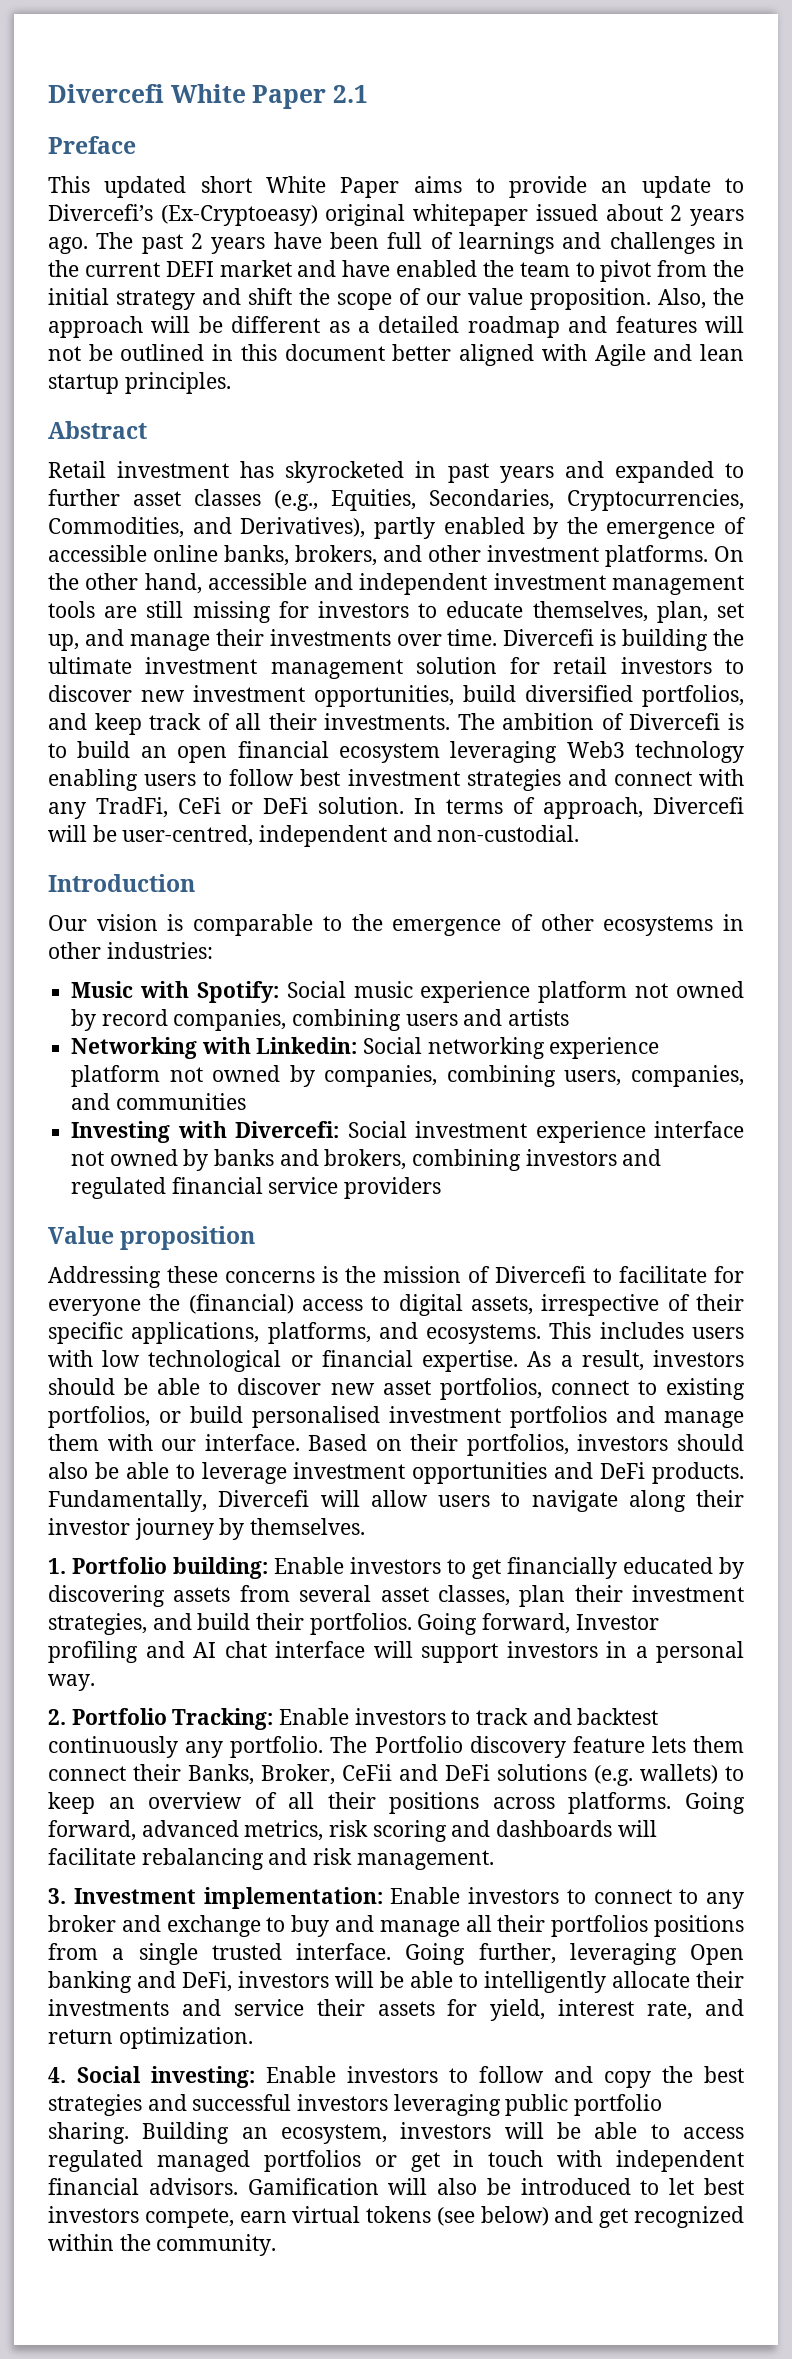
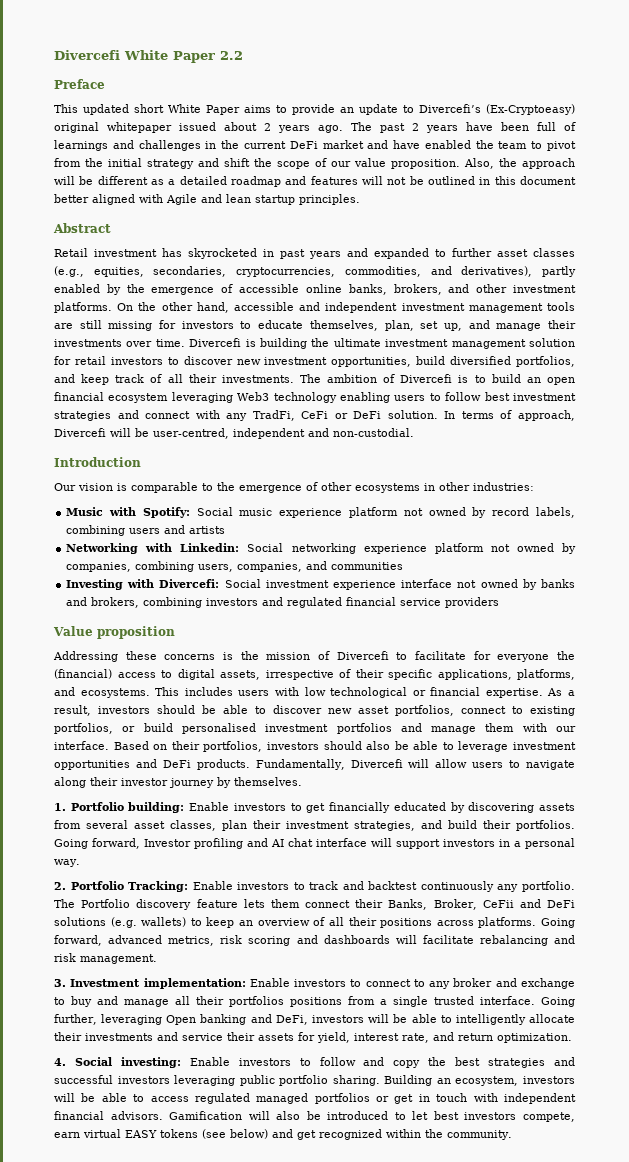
[332,85,368,103] 2.1 -> [220,51,243,60] 2.2
[165,261,214,277] DEFI -> [289,141,318,149] DeFi
[331,489,744,511] [48,517,366,538] Equities, Secondaries, Cryptocurrencies, Commodities, and Derivatives), -> [93,266,533,277] equities, secondaries, cryptocurrencies, commodities, and derivatives),
[173,1009,287,1031] companies, -> [536,507,575,518] labels,
(361, 2214) none -> [125,1130,157,1138] EASY

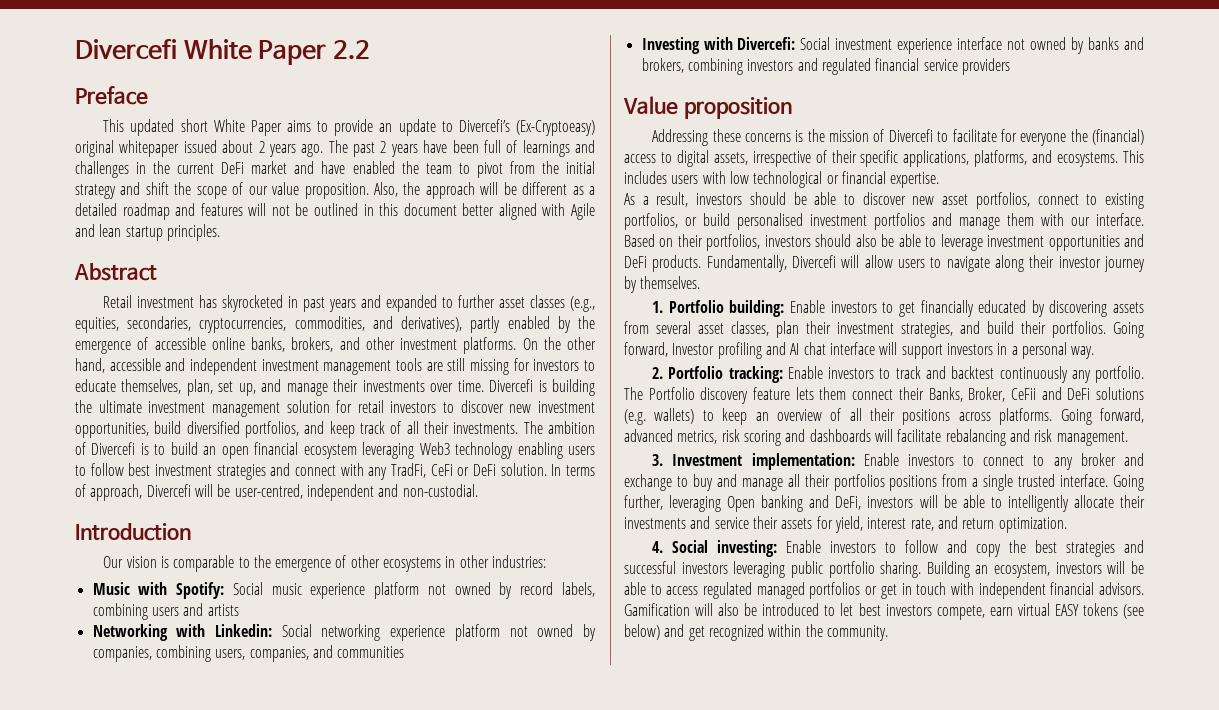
(543, 693) none -> (940, 180) //
[128,881,189,892] Tracking: -> [728,366,783,383] tracking:

